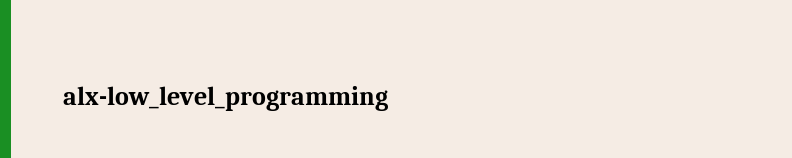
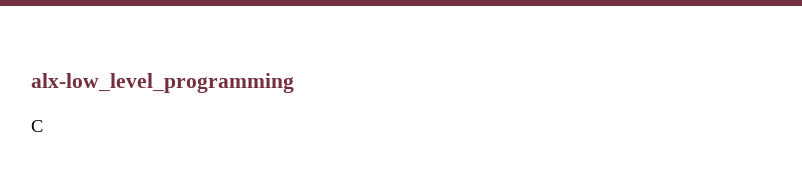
(388, 98) none -> [31,120,43,132] // C

